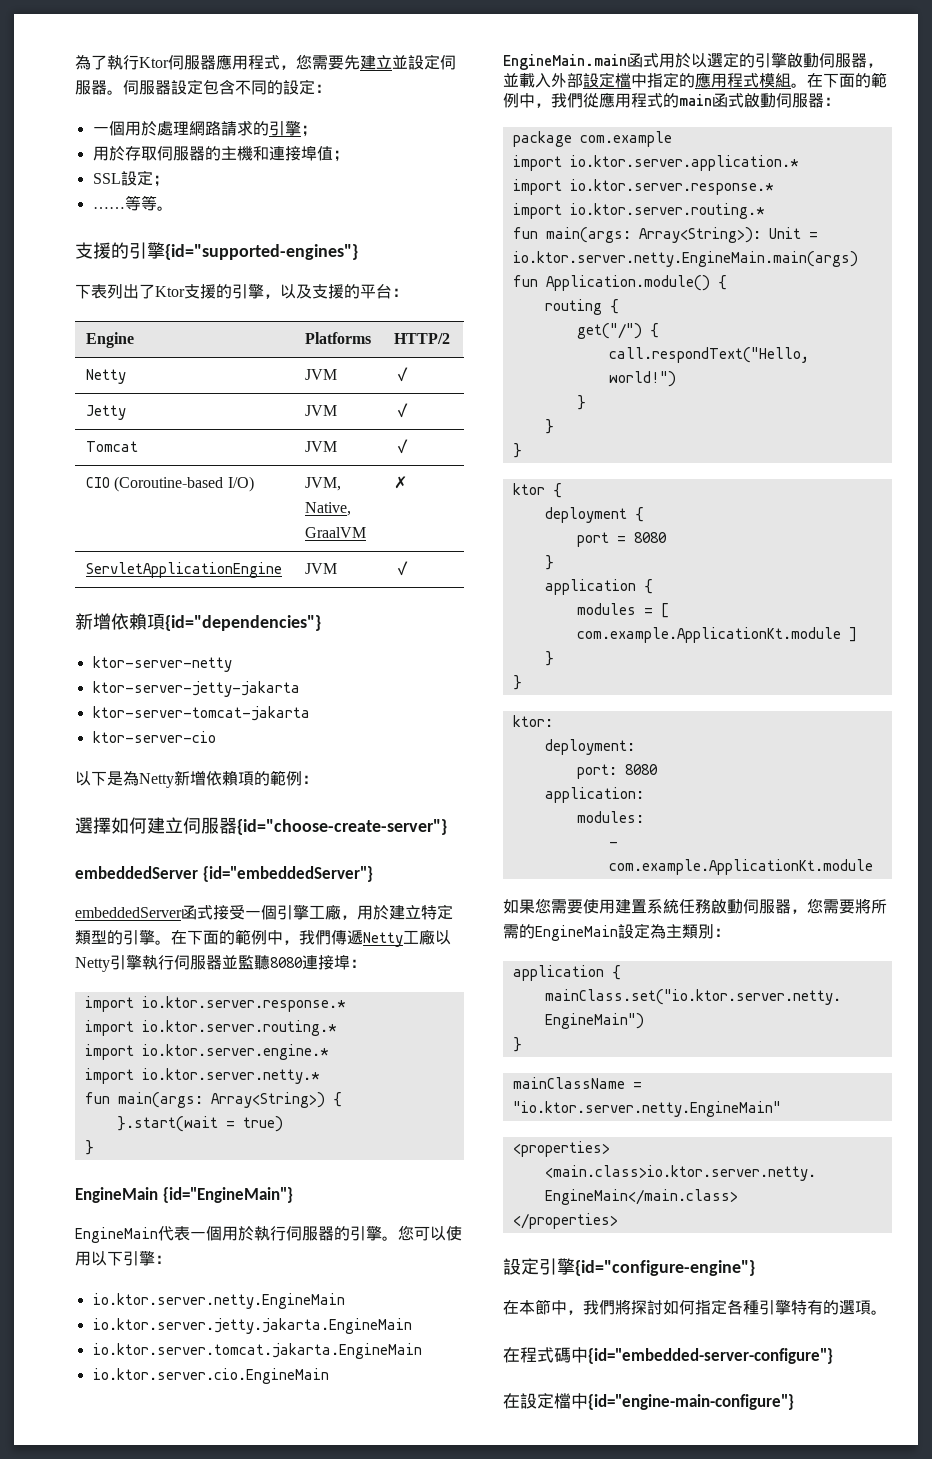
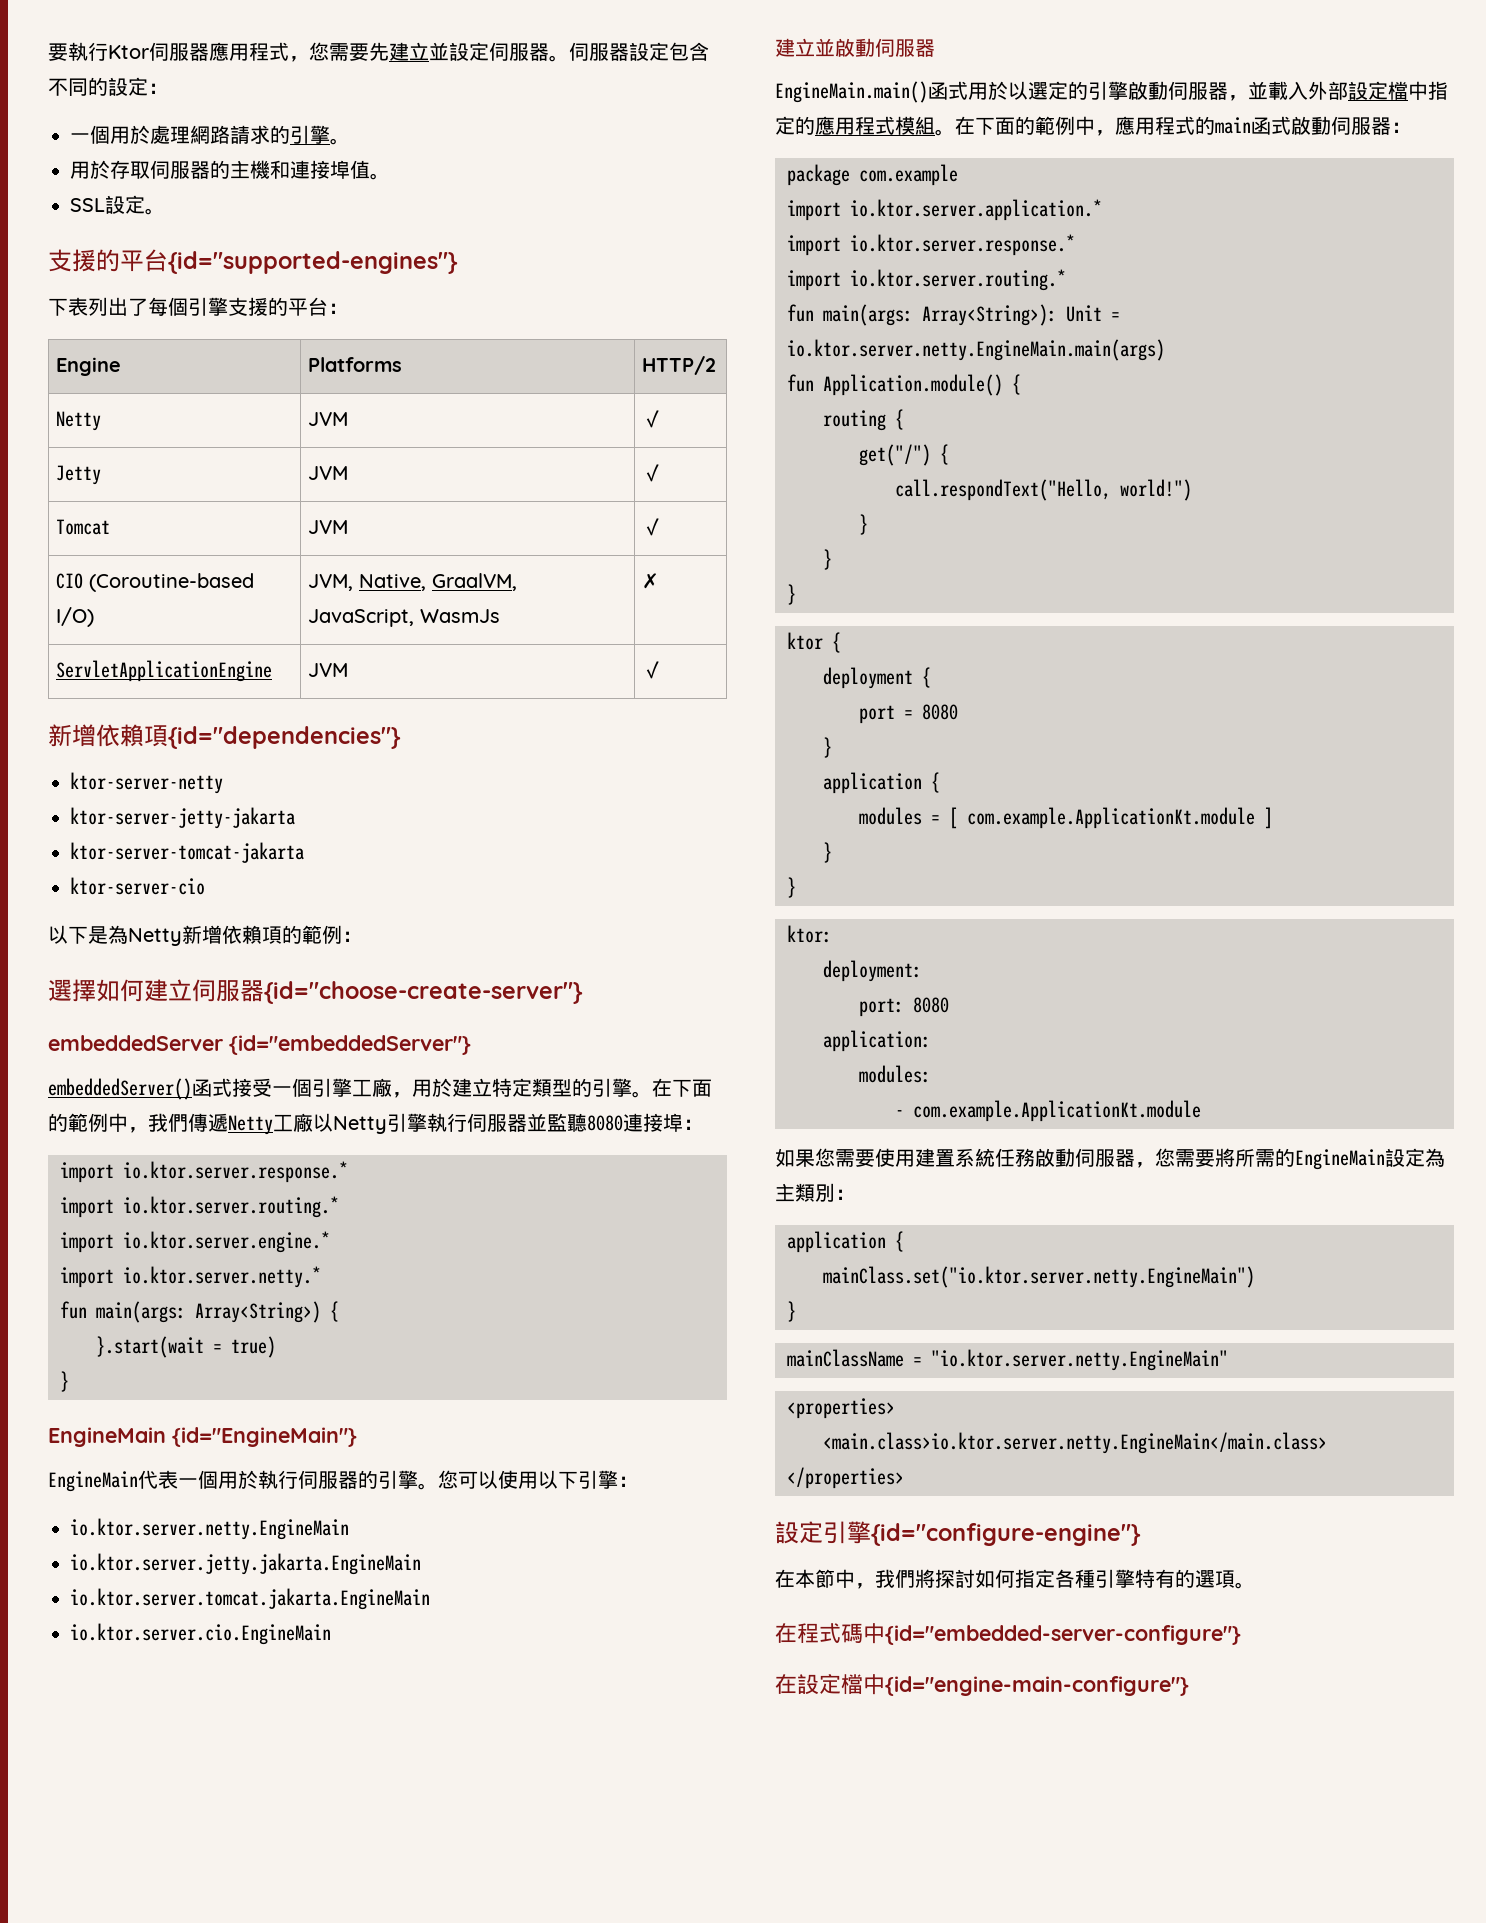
[75,55,107,70] 為了 -> [48,43,68,61] 要
[300,125,317,137] ； -> [330,138,350,145] 。
[332,150,349,162] ； -> [370,173,390,180] 。
[152,175,169,187] [92,195,157,211] ； // ……等等 -> (145, 204) none
[129,242,165,259] 引擎 -> [120,249,168,272] 平台
[155,284,312,299] Ktor支援的引擎，以及 -> [148,297,228,316] 每個引擎
[305,527,367,538] GraalVM -> [432,573,518,591] [308,609,501,627] GraalVM, JavaScript, WasmJs
[75,907,182,918] embeddedServer -> [48,1078,192,1100] embeddedServer()
[503,54,627,70] EngineMain.main -> [775,38,935,57] [775,81,928,103] 建立並啟動伺服器 // EngineMain.main()
[551,93,599,108] 我們從 -> (1115, 133) none

